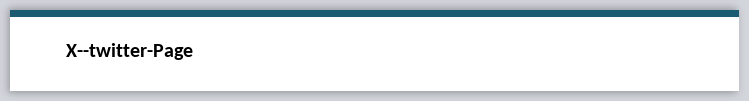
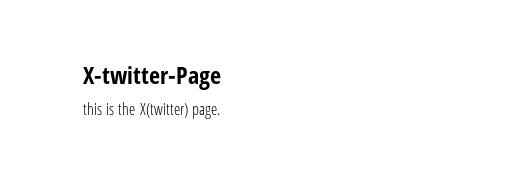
[66,43,193,60] X--twitter-Page -> [83,66,221,90] [83,102,220,119] X-twitter-Page // this is the X(twitter) page.

